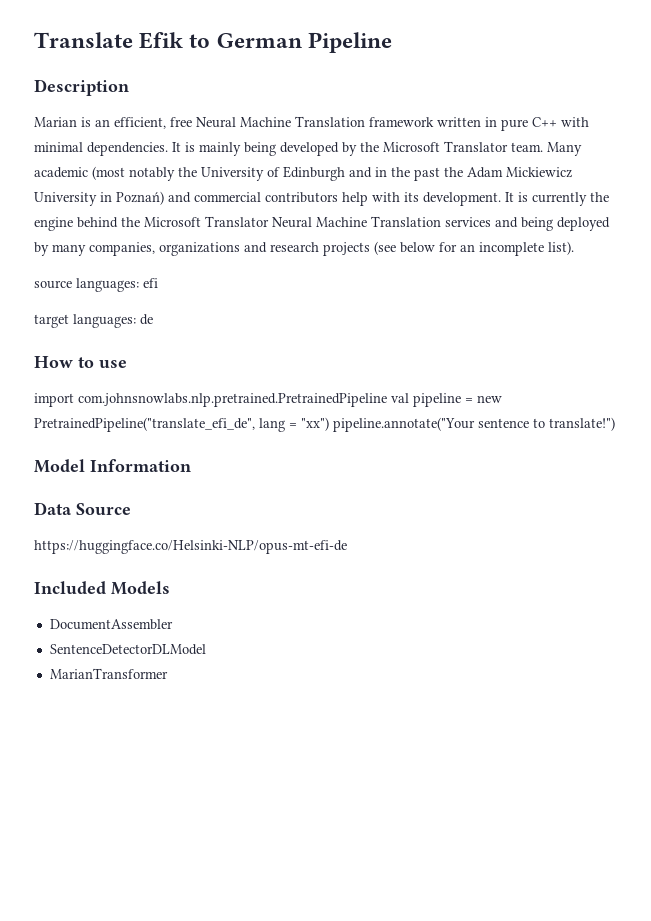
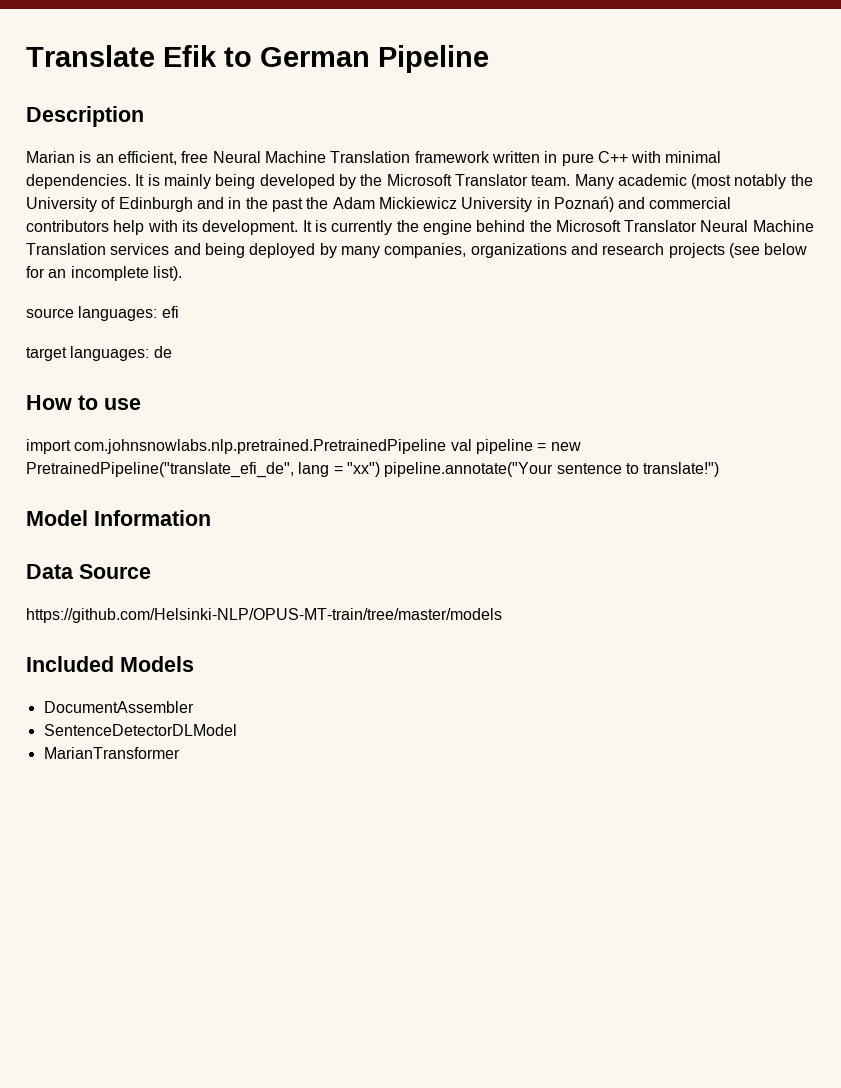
[34,540,347,554] https://huggingface.co/Helsinki-NLP/opus-mt-efi-de -> [26,608,502,623] https://github.com/Helsinki-NLP/OPUS-MT-train/tree/master/models

